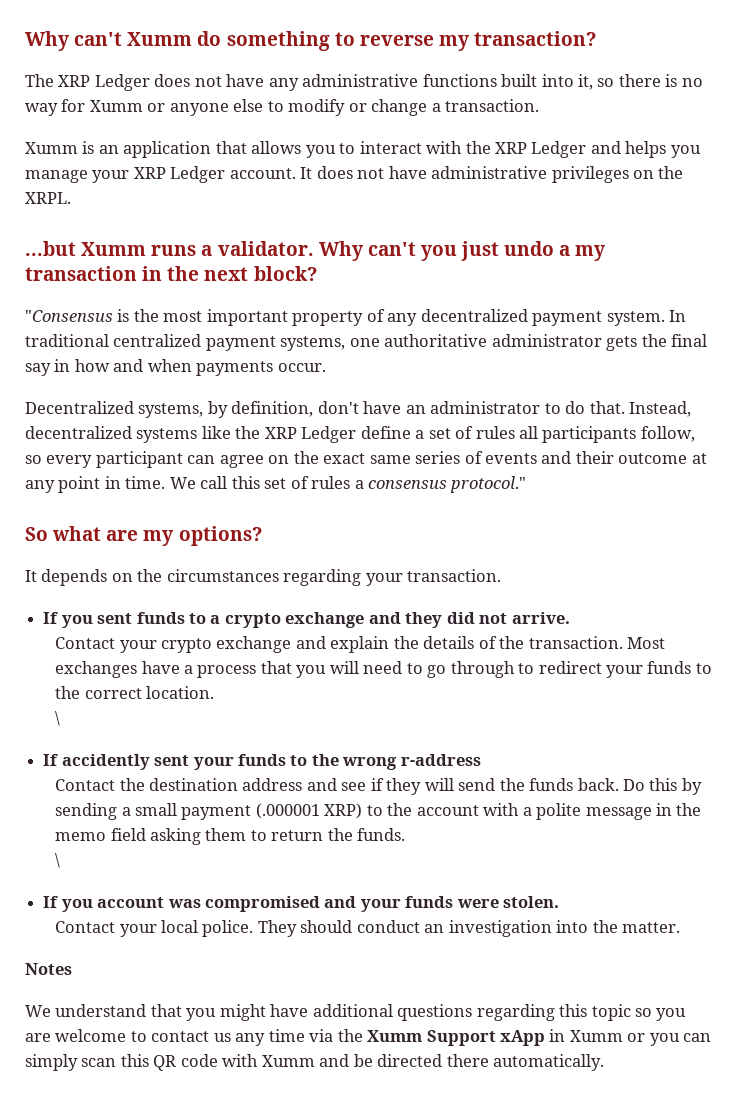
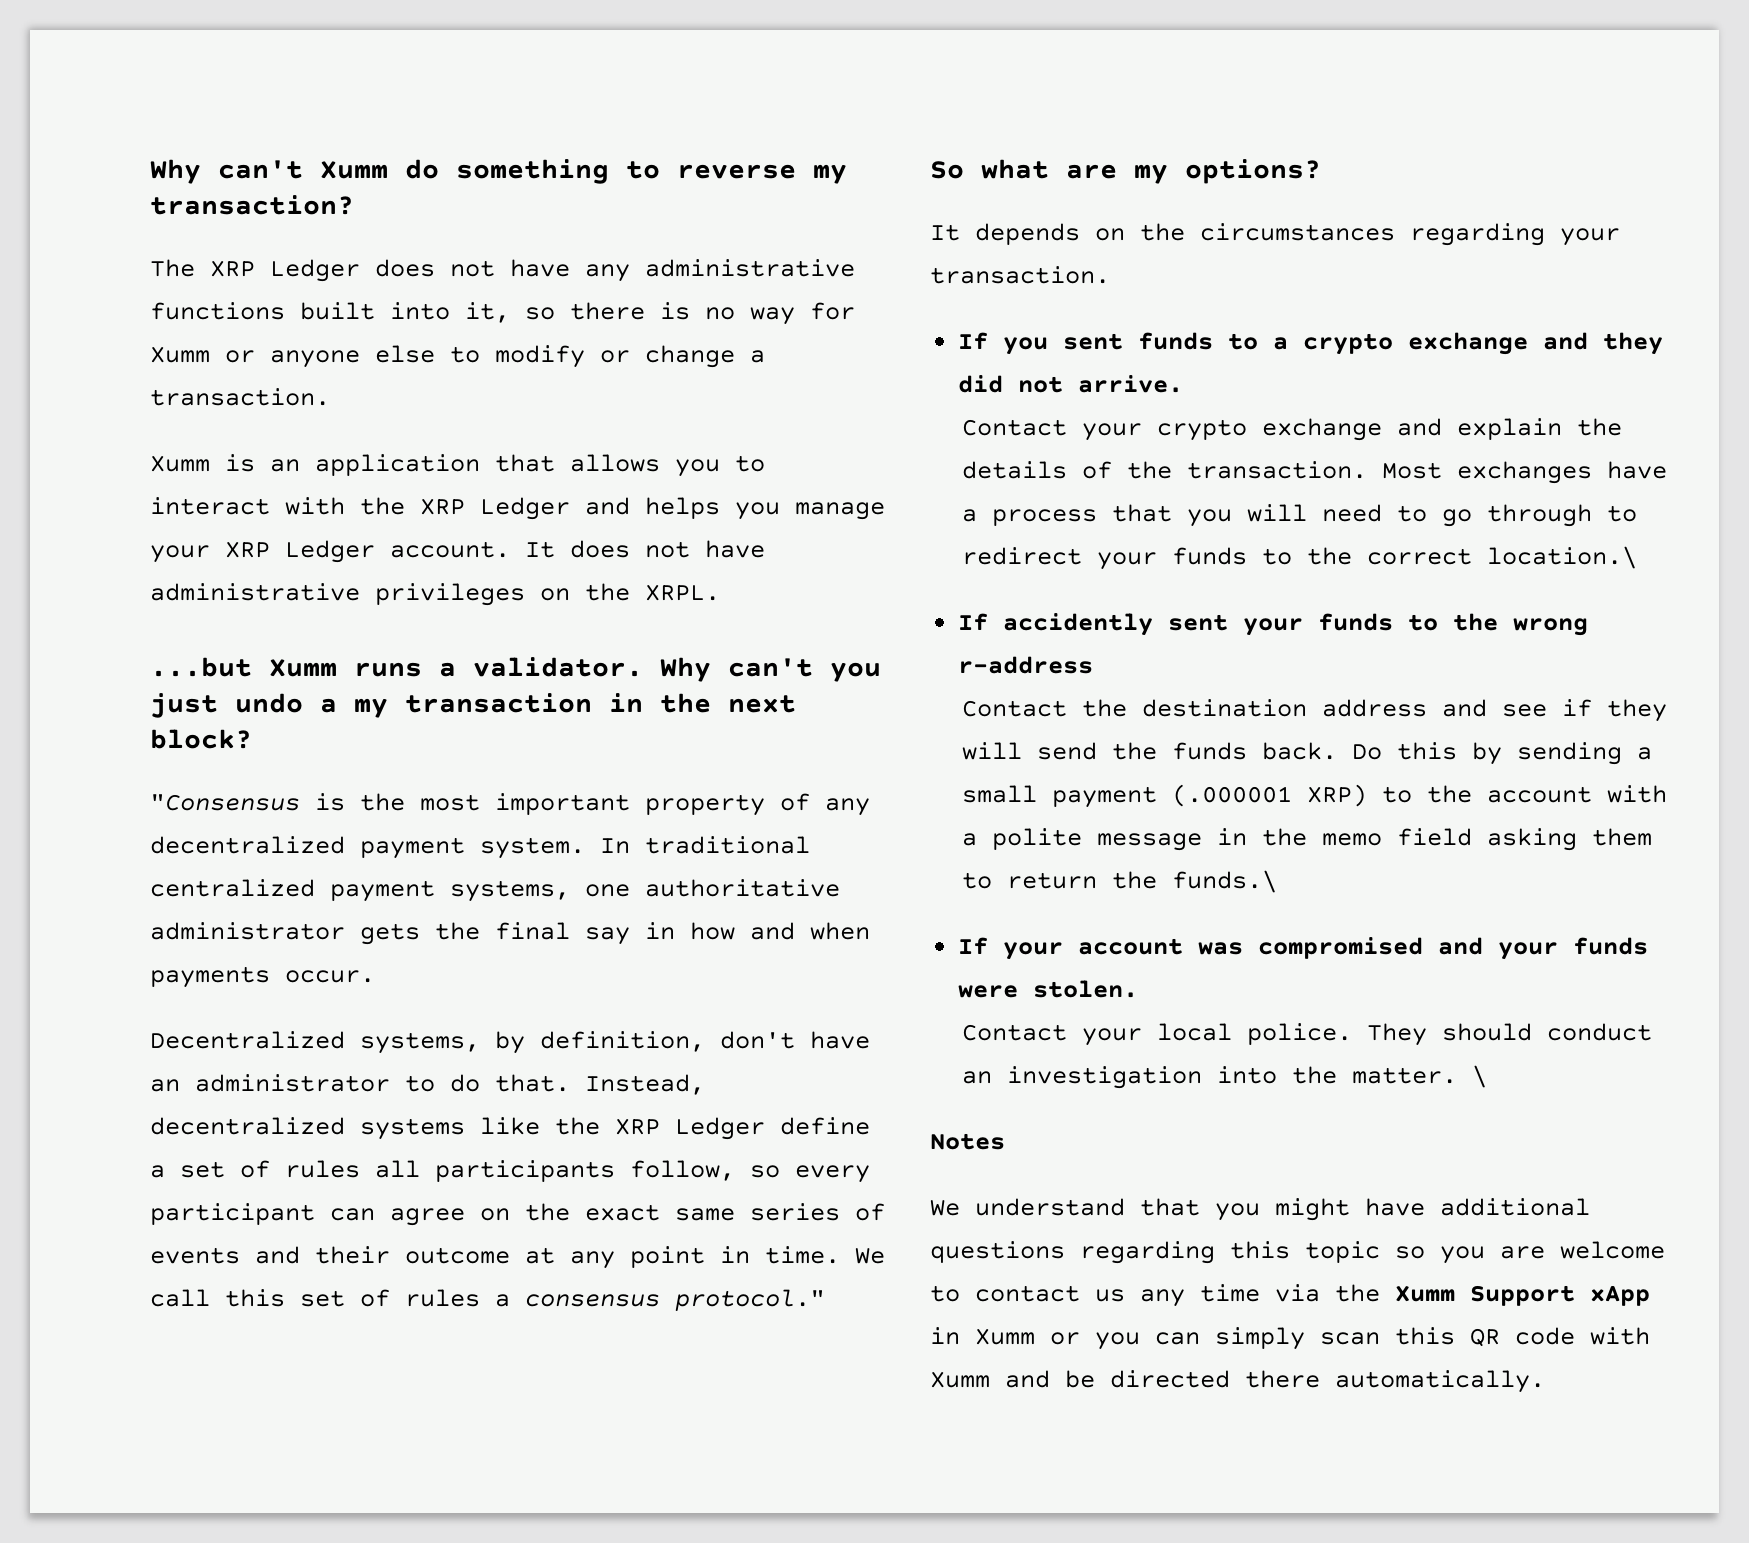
[145,686,214,699] [55,711,61,726] location. // \ -> [1486,546,1637,569] location.\
[357,828,406,841] [55,853,61,868] [43,896,93,912] funds. // \ // If you -> [1171,870,1277,893] [958,937,1064,960] funds.\ // If your
(681, 927) none -> [1471,1065,1487,1088] \

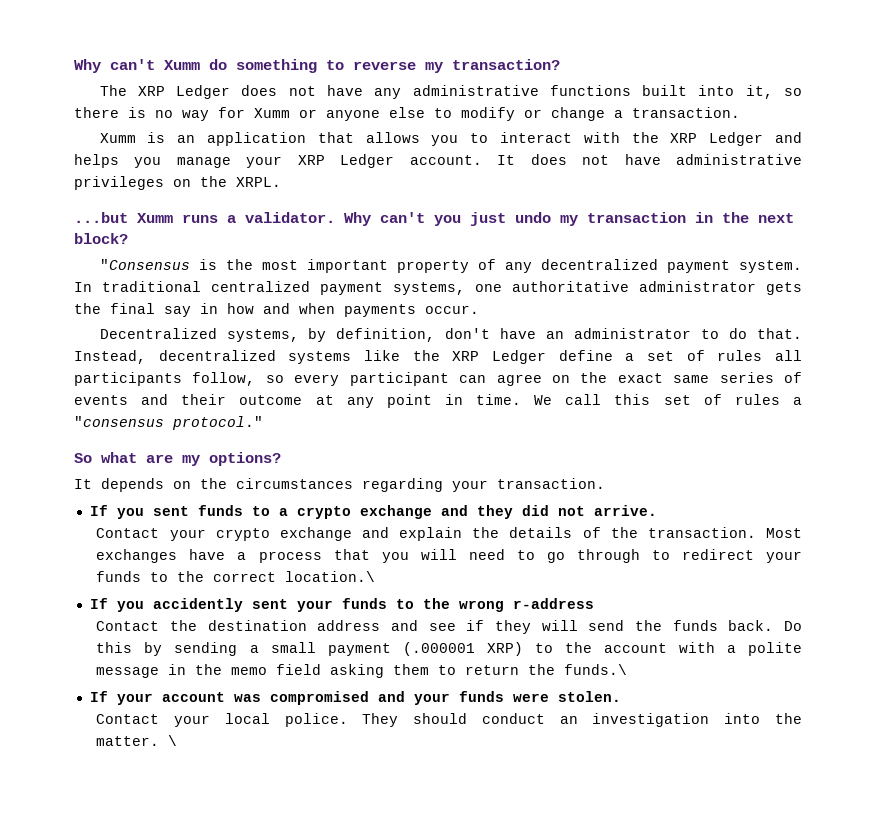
[320,698,337,713] a -> (551, 217) none
[525,1294,660,1307] consensus -> [74,416,164,427] "consensus
(989, 621) none -> [116,601,144,612] you
[930,1133,1005,1150] [930,1198,1590,1221] [930,1241,1665,1264] [930,1284,1650,1307] [930,1327,1650,1350] [930,1370,1545,1393] // Notes // We understand that you might have additional questions regarding this topic so you are welcome to contact us any time via the Xumm Support xApp in Xumm or you can simply scan this QR code with Xumm and be directed there automatically. -> (178, 740) none

